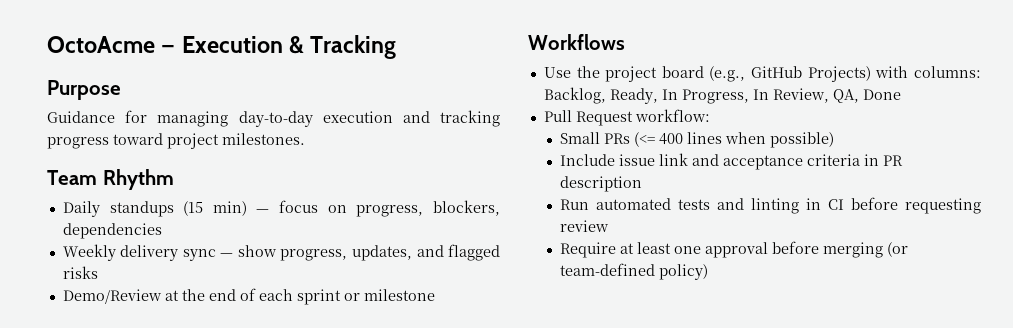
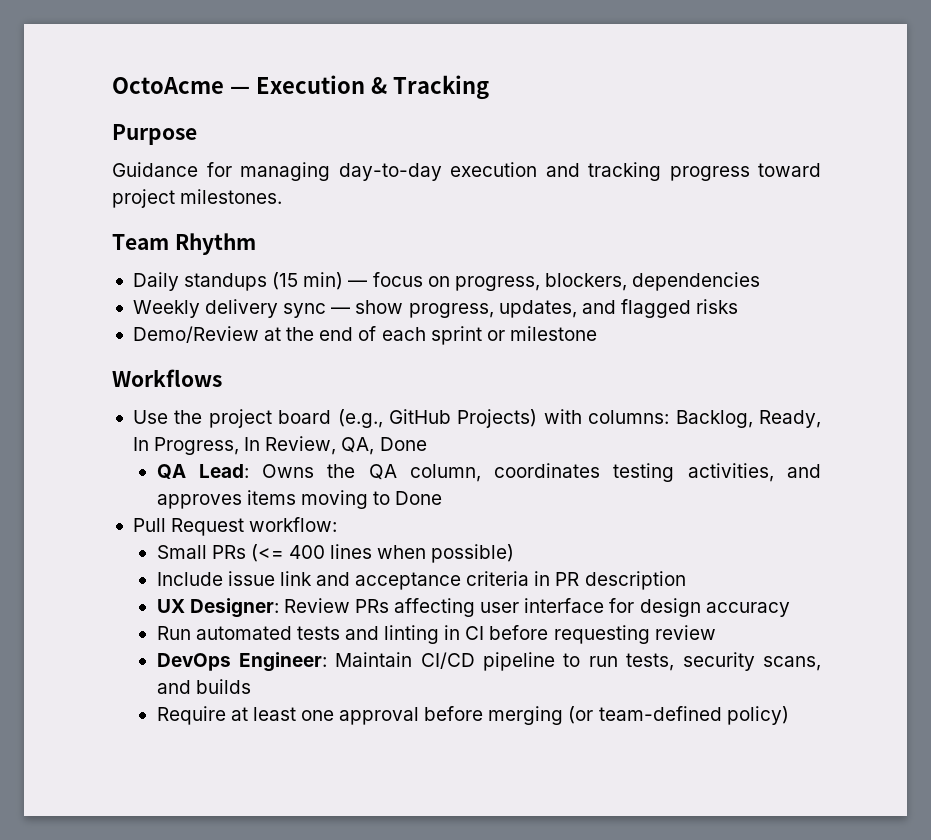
(901, 94) none -> [156,463,821,482] [156,490,443,509] // QA Lead: Owns the QA column, coordinates testing activities, and approves items moving to Done
(642, 184) none -> [156,598,790,618] // UX Designer: Review PRs affecting user interface for design accuracy
(609, 226) none -> [156,652,821,672] [156,679,251,694] // DevOps Engineer: Maintain CI/CD pipeline to run tests, security scans, and builds

